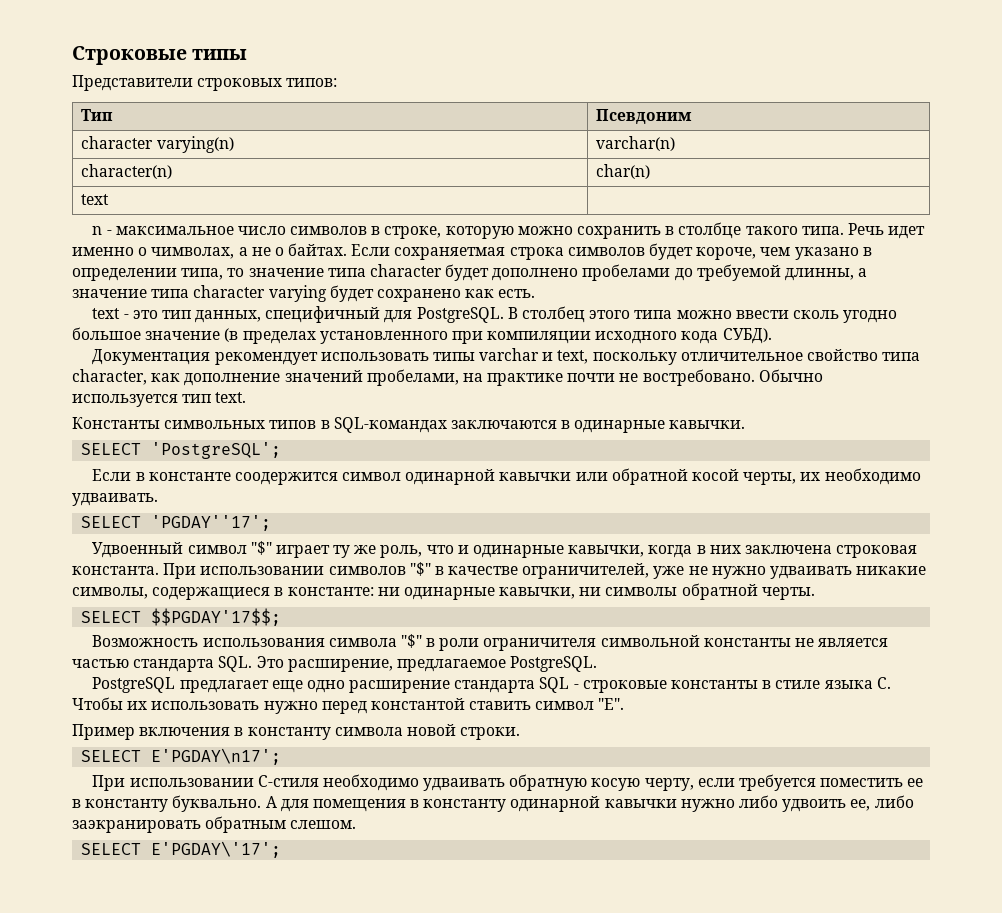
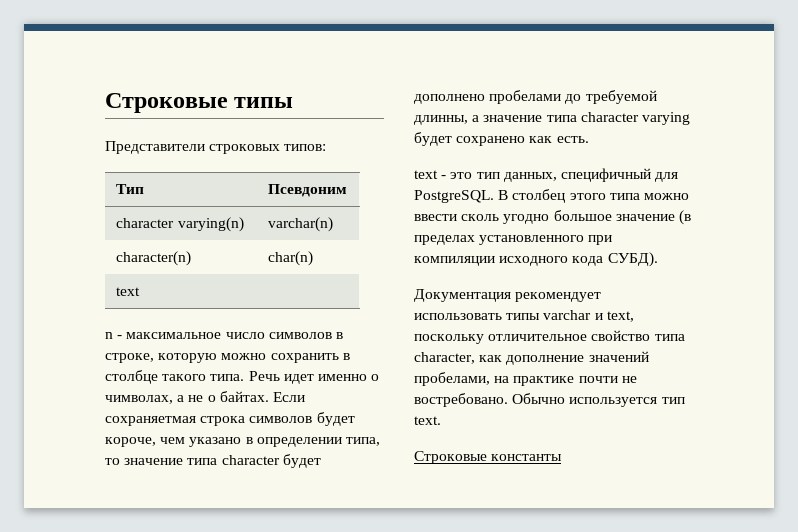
[72,417,746,433] [81,442,282,459] [92,468,921,485] [72,493,158,506] [81,515,272,531] [92,541,918,558] [72,562,927,579] [72,583,815,600] [81,608,282,626] [92,634,889,651] [72,656,598,672] [92,677,891,693] [72,697,625,714] [72,724,521,740] [81,748,282,765] [92,774,924,791] [72,795,914,812] [72,816,357,833] [81,841,282,858] Константы символьных типов в SQL-командах заключаются в одинарные кавычки. // SELECT 'PostgreSQL'; // Если в константе соодержится символ одинарной кавычки или обратной косой черты, их необходимо удваивать. // SELECT 'PGDAY''17'; // Удвоенный символ "$" играет ту же роль, что и одинарные кавычки, когда в них заключена строковая константа. При использовании символов "$" в качестве ограничителей, уже не нужно удваивать никакие символы, содержащиеся в константе: ни одинарные кавычки, ни символы обратной черты. // SELECT $$PGDAY'17$$; // Возможность использования символа "$" в роли ограничителя символьной константы не является частью стандарта SQL. Это расширение, предлагаемое PostgreSQL. // PostgreSQL предлагает еще одно расширение стандарта SQL - строковые константы в стиле языка C. Чтобы их использовать нужно перед константой ставить символ "E". // Пример включения в константу символа новой строки. // SELECT E'PGDAY\n17'; // При использовании C-стиля необходимо удваивать обратную косую черту, если требуется поместить ее в константу буквально. А для помещения в константу одинарной кавычки нужно либо удвоить ее, либо заэкранировать обратным слешом. // SELECT E'PGDAY\'17'; -> [414,451,563,464] Строковые константы

